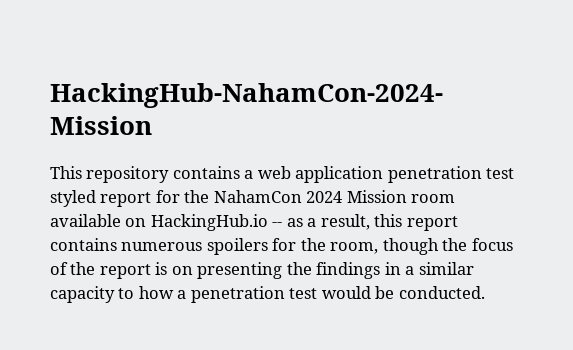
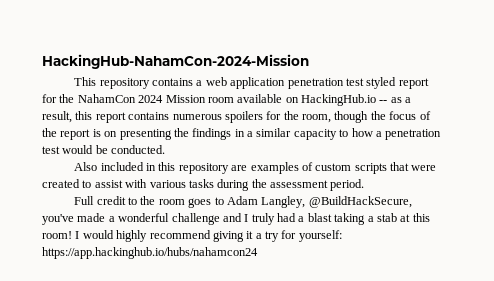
(485, 292) none -> [74,162,437,174] [42,179,365,191] [74,196,412,208] [42,213,430,225] [42,230,342,242] [42,247,258,259] // Also included in this repository are examples of custom scripts that were created to assist with various tasks during the assessment period. // Full credit to the room goes to Adam Langley, @BuildHackSecure, you've made a wonderful challenge and I truly had a blast taking a stab at this room! I would highly recommend giving it a try for yourself: https://app.hackinghub.io/hubs/nahamcon24

